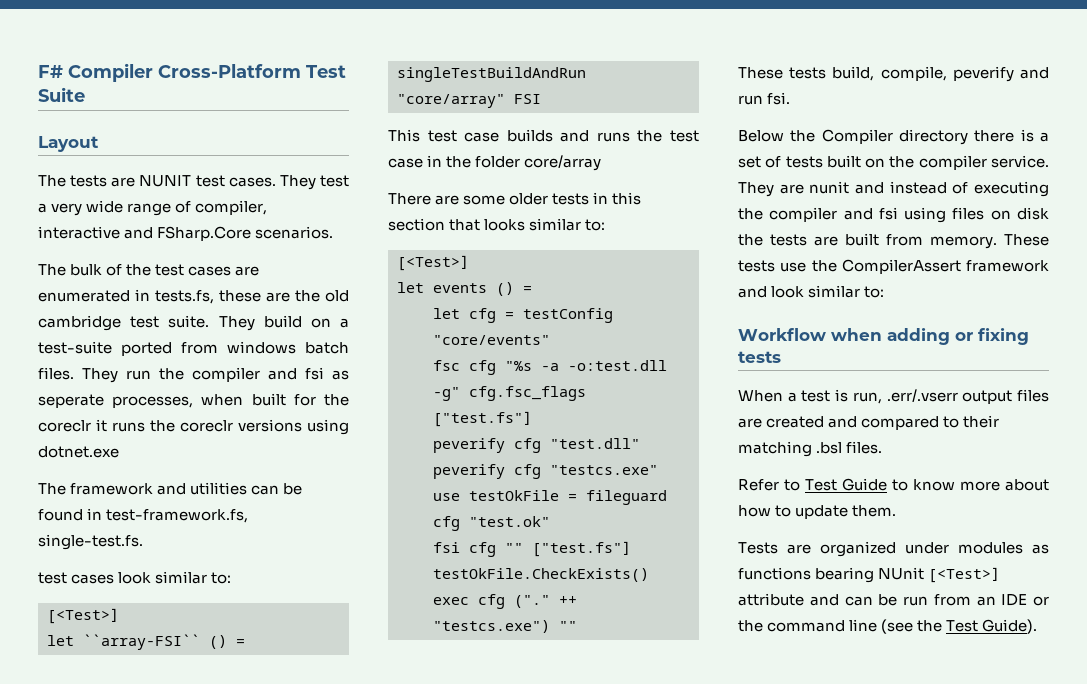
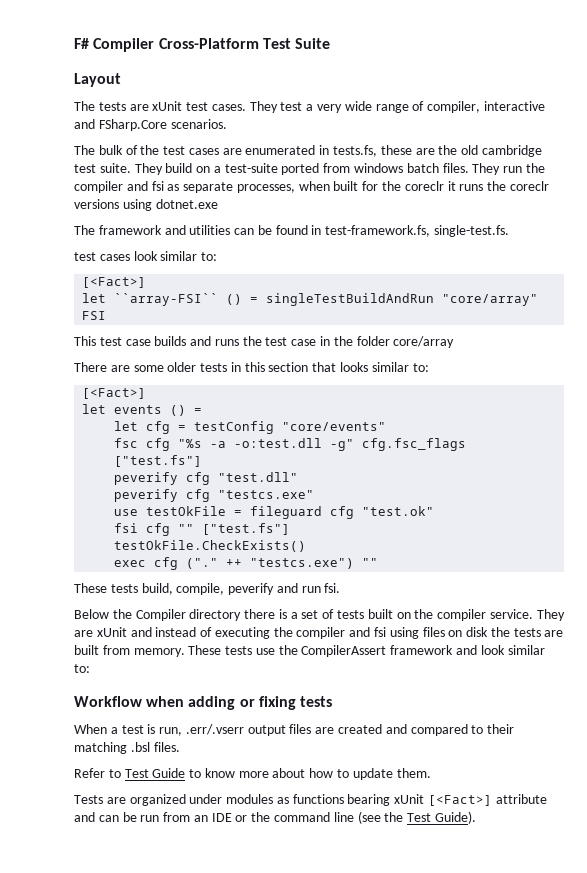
[139,175,192,187] NUNIT -> [152,101,183,111] xUnit
[38,394,104,408] seperate -> [183,182,234,193] separate
[47,608,119,624] [<Test>] -> [82,277,147,288] [<Fact>]
[397,255,469,271] [<Test>] -> [82,388,147,399] [<Fact>]
[809,181,850,194] nunit -> [96,627,127,637] xUnit
[878,567,1001,583] NUnit [<Test>] -> [394,794,493,806] xUnit [<Fact>]

